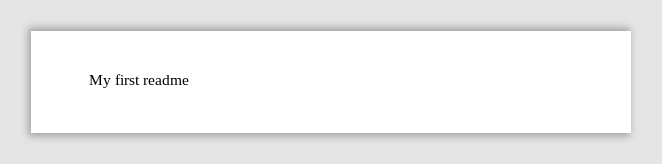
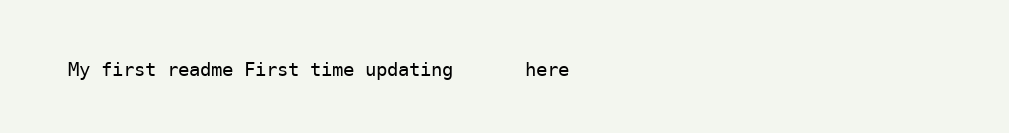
(190, 80) none -> [244,62,569,80] First time updating here

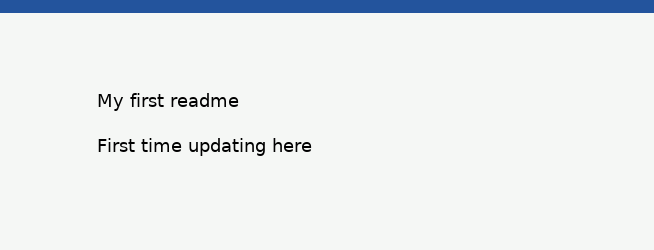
(233, 69) none -> (239, 100) //

